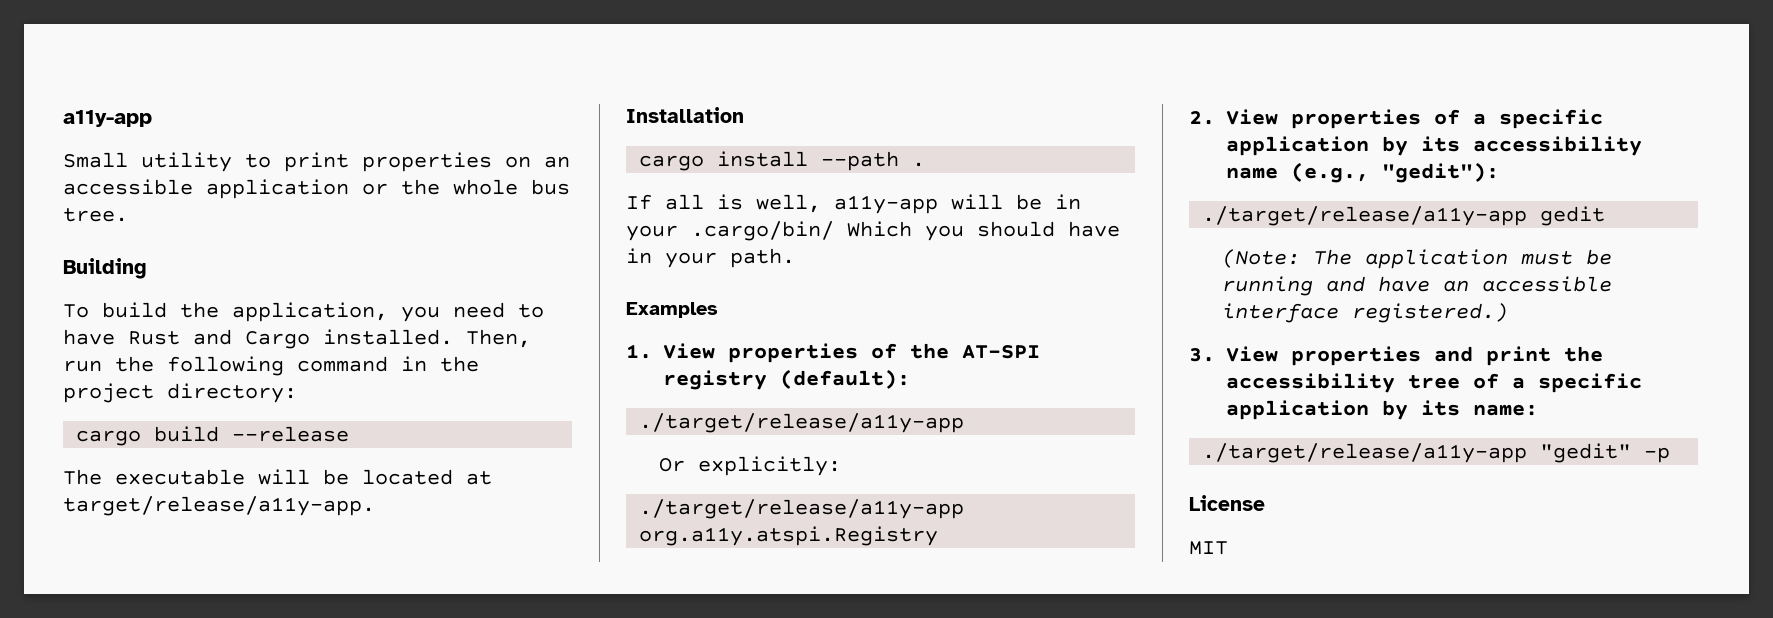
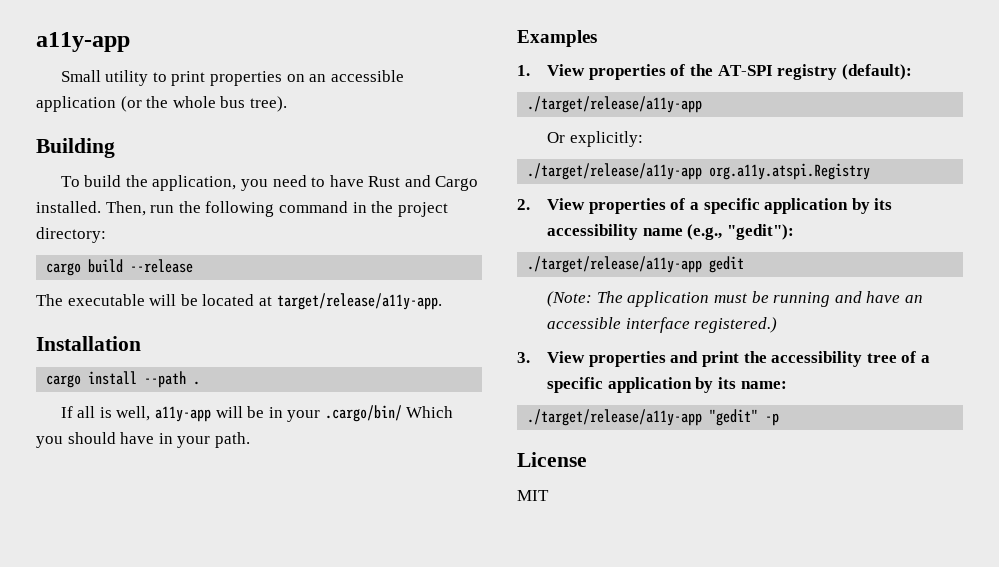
[362,183,388,195] or -> [120,96,142,112] (or
[63,208,128,222] tree. -> [249,96,287,112] tree).

